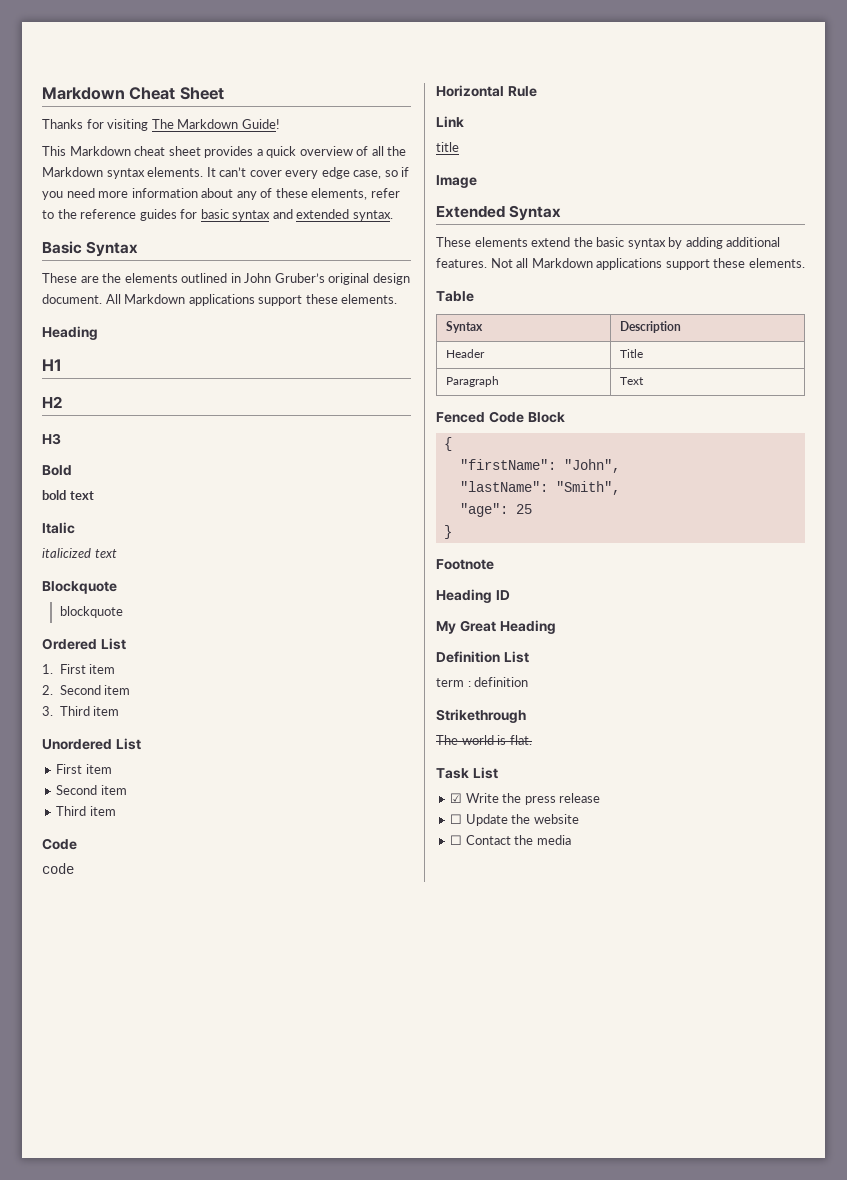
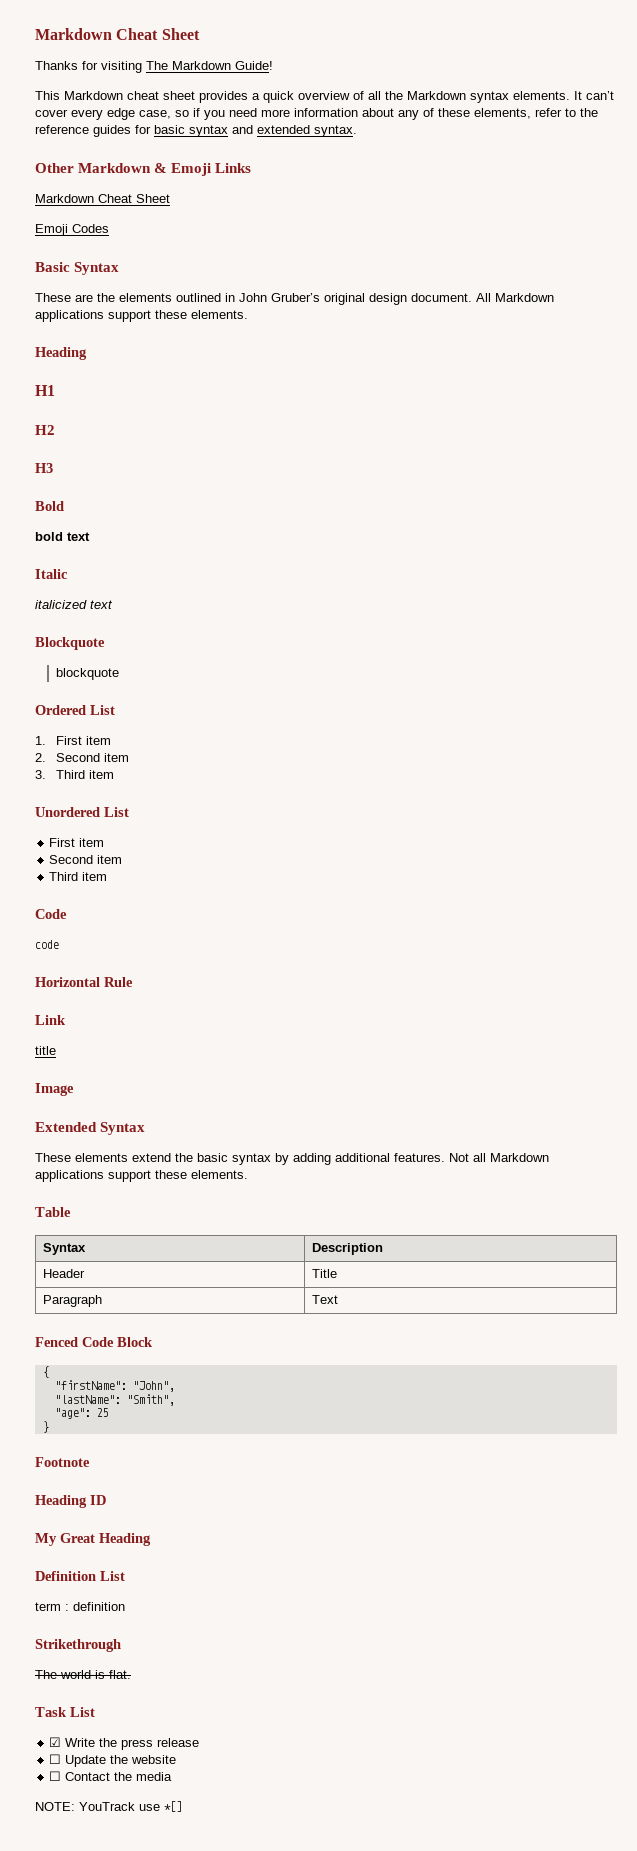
(393, 215) none -> [35,163,252,176] [35,194,170,203] [35,224,109,236] // Other Markdown & Emoji Links // Markdown Cheat Sheet // Emoji Codes
(571, 840) none -> [35,1801,182,1812] // NOTE: YouTrack use *[]

